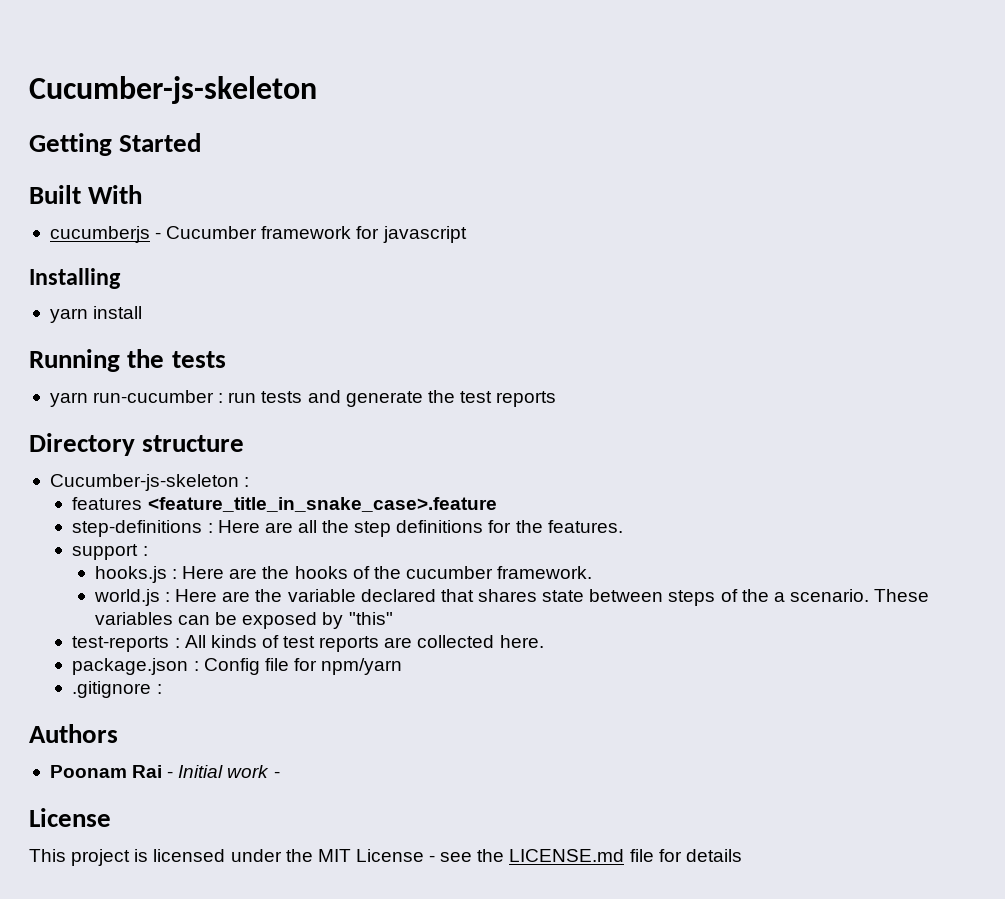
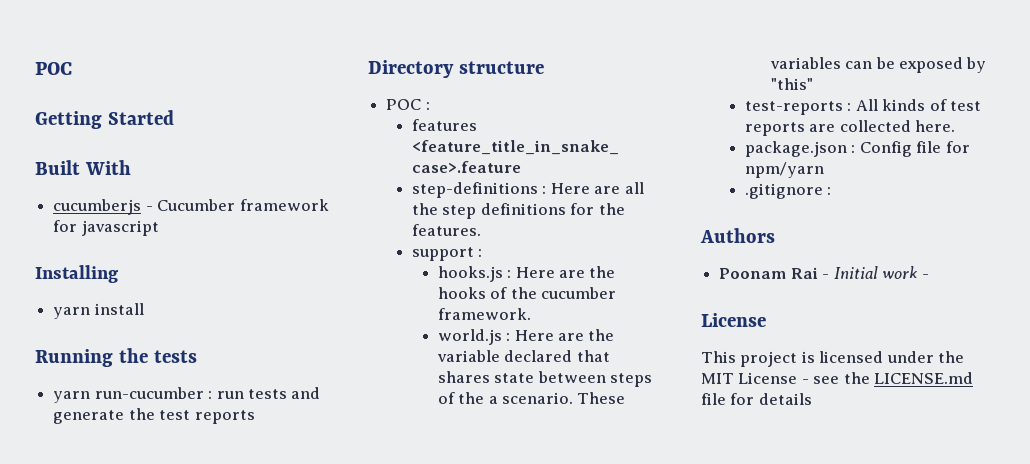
[29,76,317,104] Cucumber-js-skeleton -> [35,62,72,75] POC
[49,474,239,491] Cucumber-js-skeleton -> [386,99,422,110] POC

